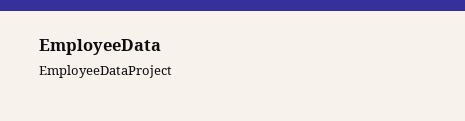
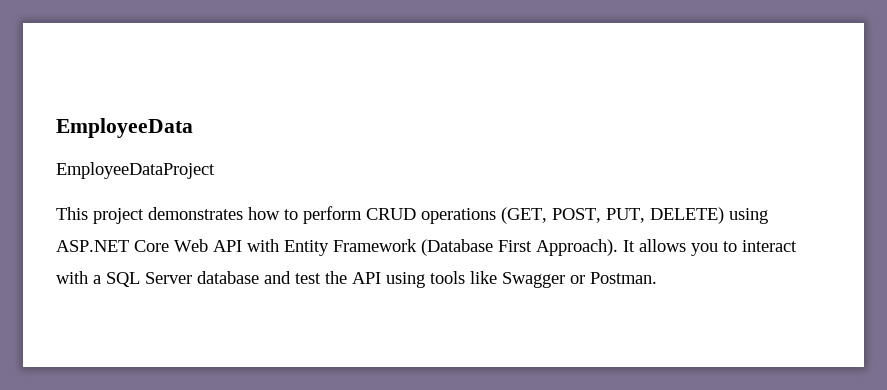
(172, 71) none -> [56,206,768,224] [56,239,797,256] [56,271,657,288] // This project demonstrates how to perform CRUD operations (GET, POST, PUT, DELETE) using ASP.NET Core Web API with Entity Framework (Database First Approach). It allows you to interact with a SQL Server database and test the API using tools like Swagger or Postman.

